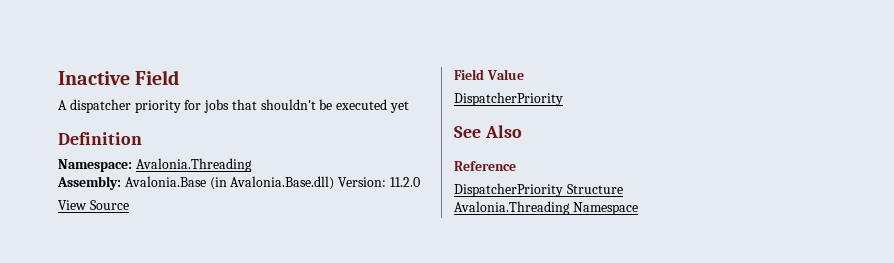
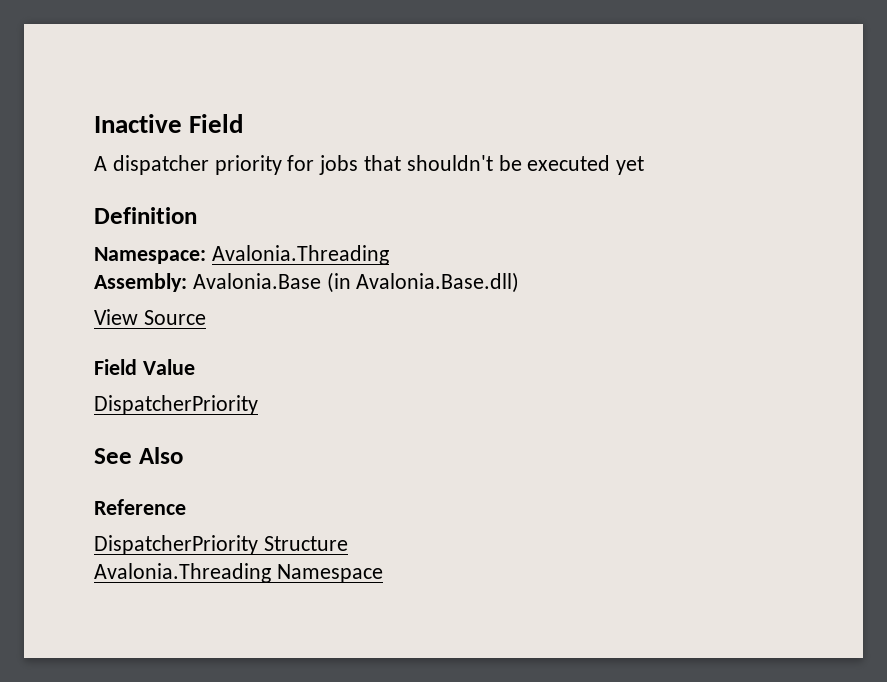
[338,177,420,187] Version: 11.2.0 -> (520, 282) none

